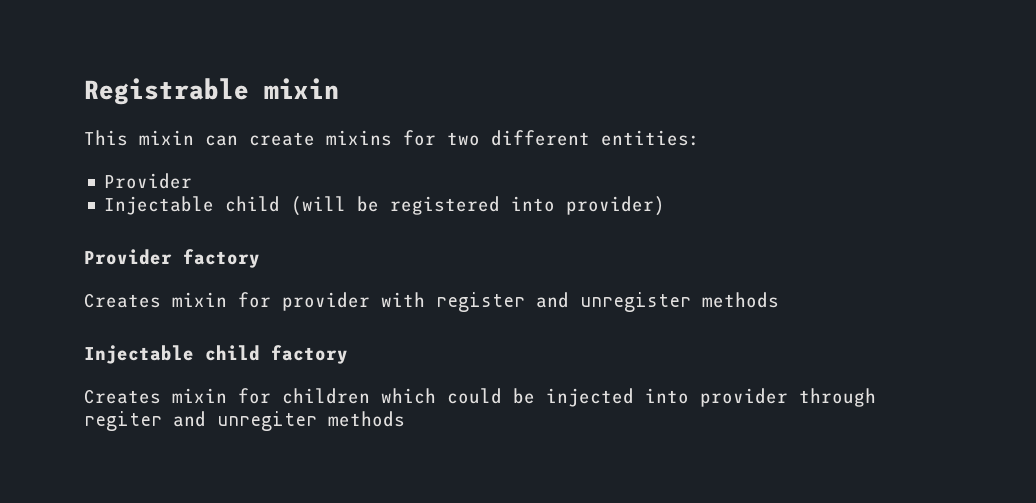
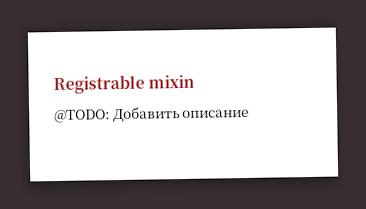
[84,130,700,146] [104,173,193,189] [104,196,666,216] [84,249,260,268] [84,292,779,312] [84,345,348,364] [84,388,876,407] [84,411,405,431] This mixin can create mixins for two different entities: // Provider // Injectable child (will be registered into provider) // Provider factory // Creates mixin for provider with register and unregister methods // Injectable child factory // Creates mixin for children which could be injected into provider through regiter and unregiter methods -> [54,106,250,124] @TODO: Добавить описание

